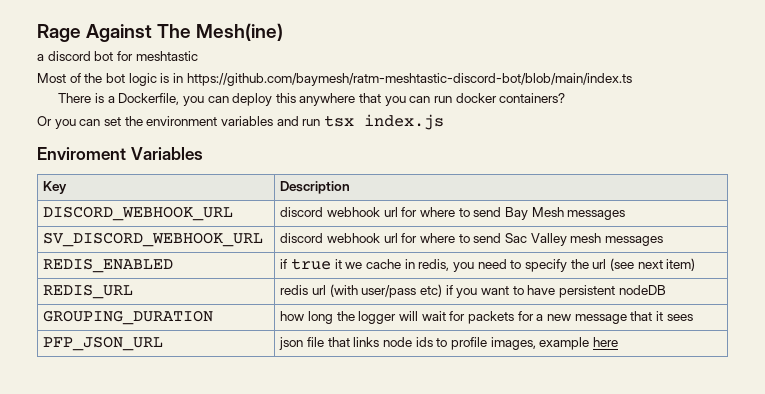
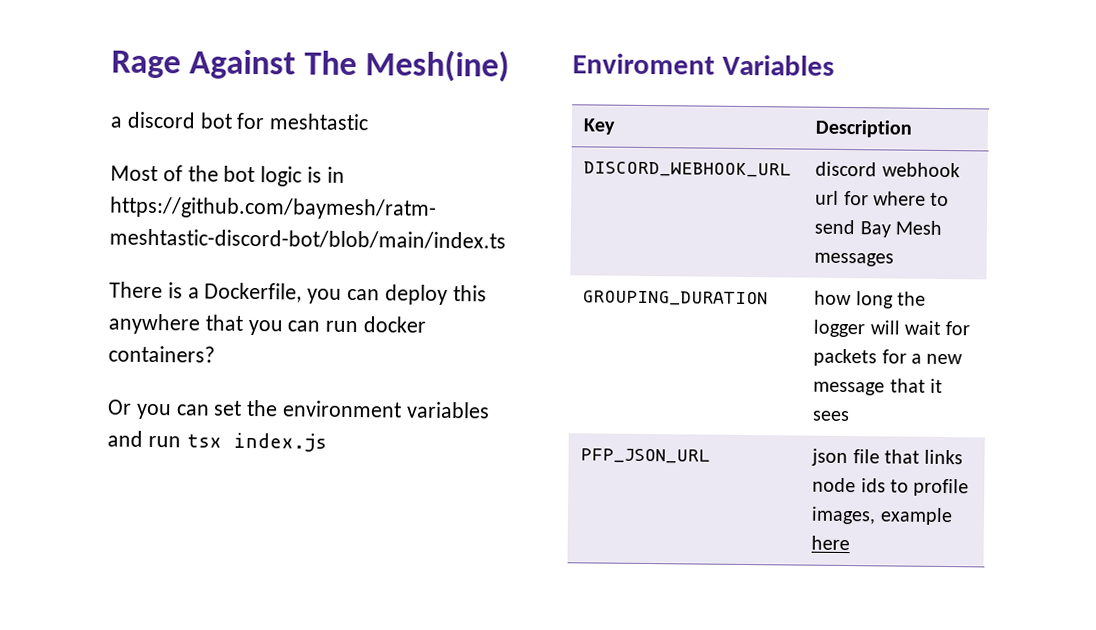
[43,232,264,247] [280,233,663,246] [43,258,174,273] [280,258,696,272] [43,284,134,299] [280,284,666,298] // SV_DISCORD_WEBHOOK_URL | discord webhook url for where to send Sac Valley mesh messages // REDIS_ENABLED | if true it we cache in redis, you need to specify the url (see next item) // REDIS_URL | redis url (with user/pass etc) if you want to have persistent nodeDB -> (895, 259) none

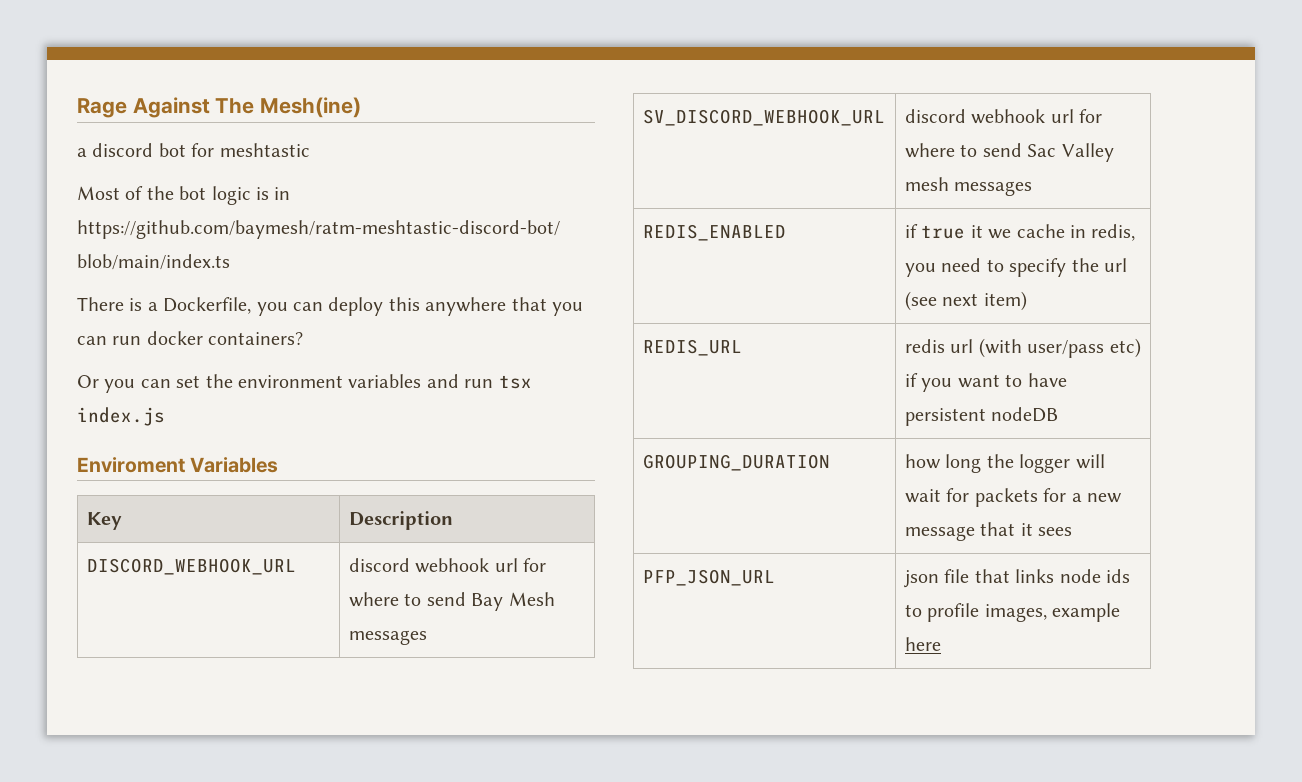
(895, 259) none -> [642,109,885,126] [904,109,1103,124] [904,143,1114,162] [904,177,1033,196] [642,224,786,241] [904,224,1136,241] [904,258,1127,277] [904,291,1027,311] [642,339,742,356] [904,338,1141,358] [904,373,1067,392] [904,407,1059,426] // SV_DISCORD_WEBHOOK_URL | discord webhook url for where to send Sac Valley mesh messages // REDIS_ENABLED | if true it we cache in redis, you need to specify the url (see next item) // REDIS_URL | redis url (with user/pass etc) if you want to have persistent nodeDB

